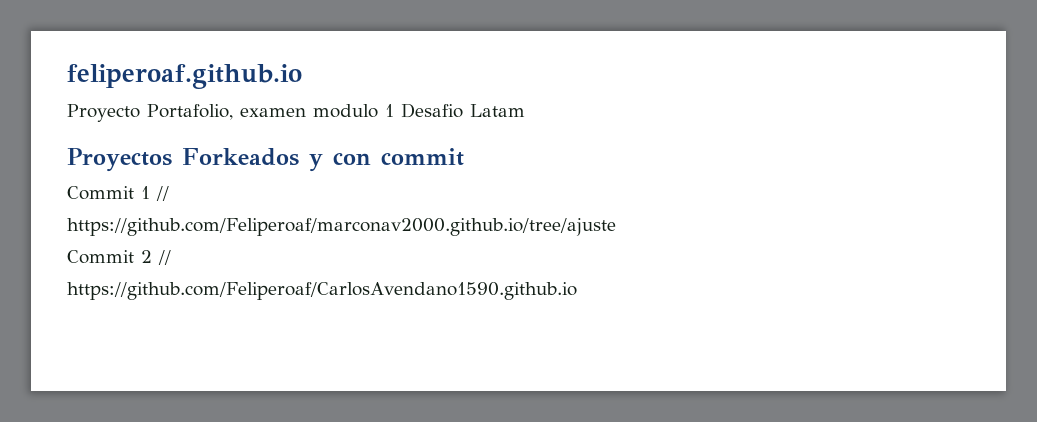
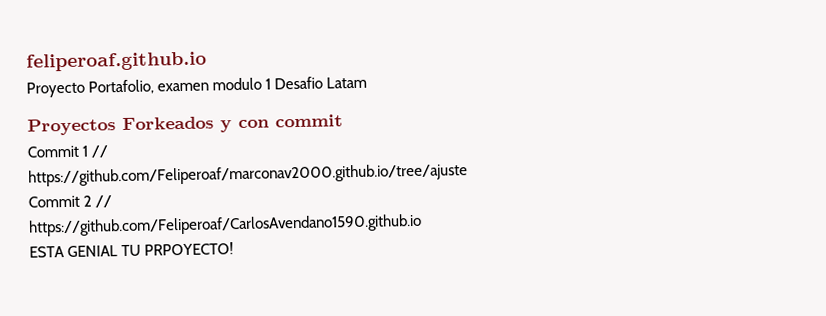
(577, 291) none -> [29,242,235,258] // ESTA GENIAL TU PRPOYECTO!

